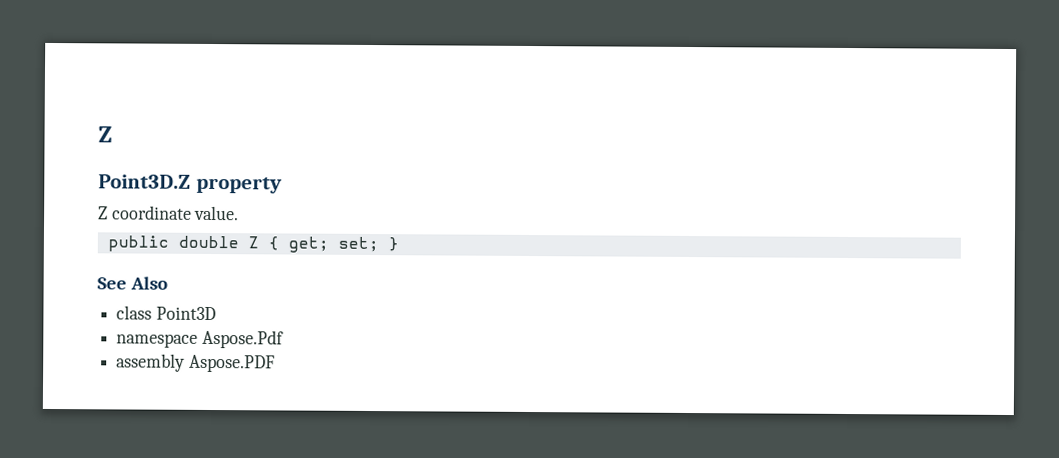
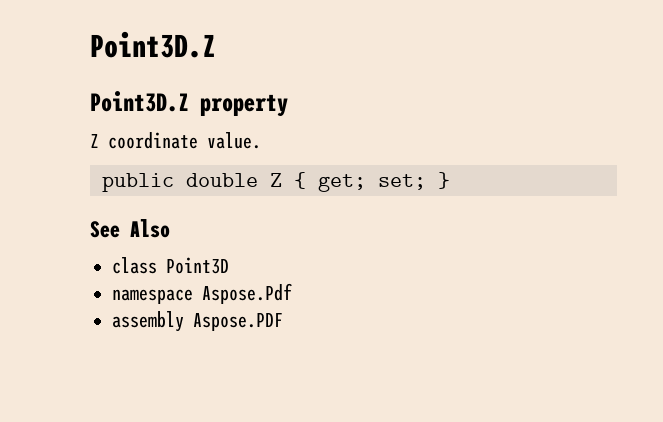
[98,126,112,143] Z -> [90,31,216,58] Point3D.Z

